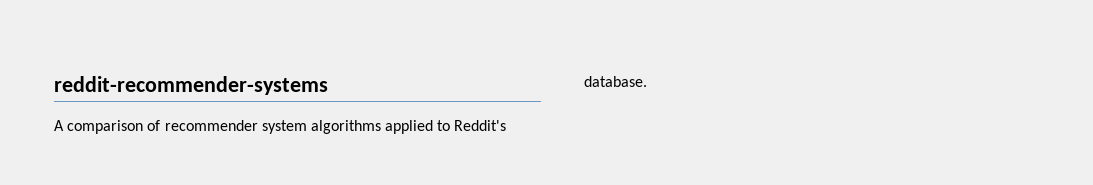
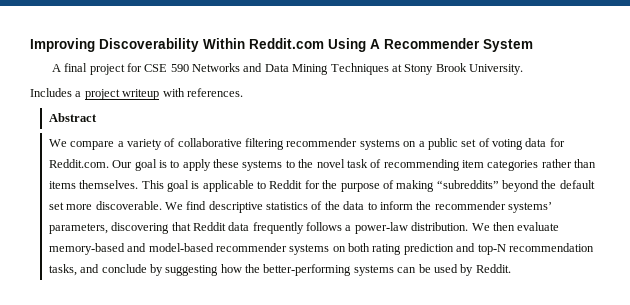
[54,76,328,95] [54,120,507,134] [584,76,647,87] reddit-recommender-systems // A comparison of recommender system algorithms applied to Reddit's database. -> [30,38,533,52] [51,63,524,75] [30,88,243,100] [48,113,97,122] [48,138,565,150] [48,159,597,171] [48,180,595,192] [48,201,553,213] [48,222,560,234] [48,243,594,255] [48,264,511,276] Improving Discoverability Within Reddit.com Using A Recommender System // A final project for CSE 590 Networks and Data Mining Techniques at Stony Brook University. // Includes a project writeup with references. // Abstract // We compare a variety of collaborative filtering recommender systems on a public set of voting data for Reddit.com. Our goal is to apply these systems to the novel task of recommending item categories rather than items themselves. This goal is applicable to Reddit for the purpose of making “subreddits” beyond the default set more discoverable. We find descriptive statistics of the data to inform the recommender systems’ parameters, discovering that Reddit data frequently follows a power-law distribution. We then evaluate memory-based and model-based recommender systems on both rating prediction and top-N recommendation tasks, and conclude by suggesting how the better-performing systems can be used by Reddit.

